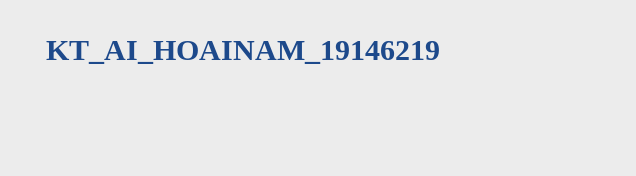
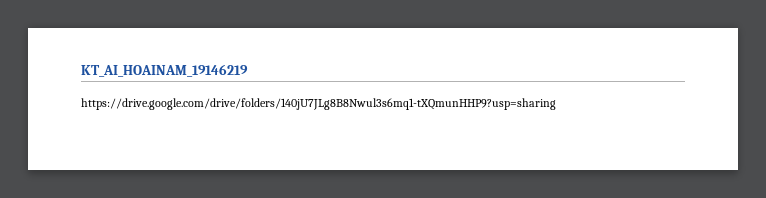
(440, 52) none -> [81,98,556,110] // https://drive.google.com/drive/folders/140jU7JLg8B8Nwul3s6mq1-tXQmunHHP9?usp=sharing

